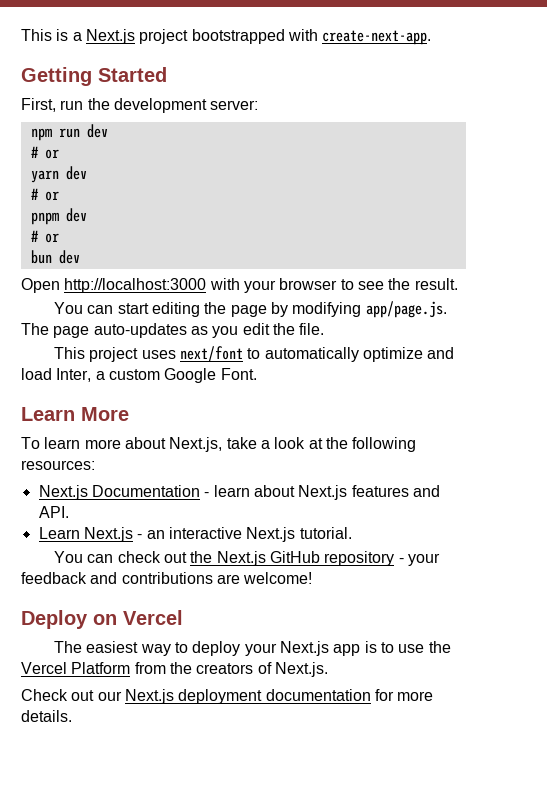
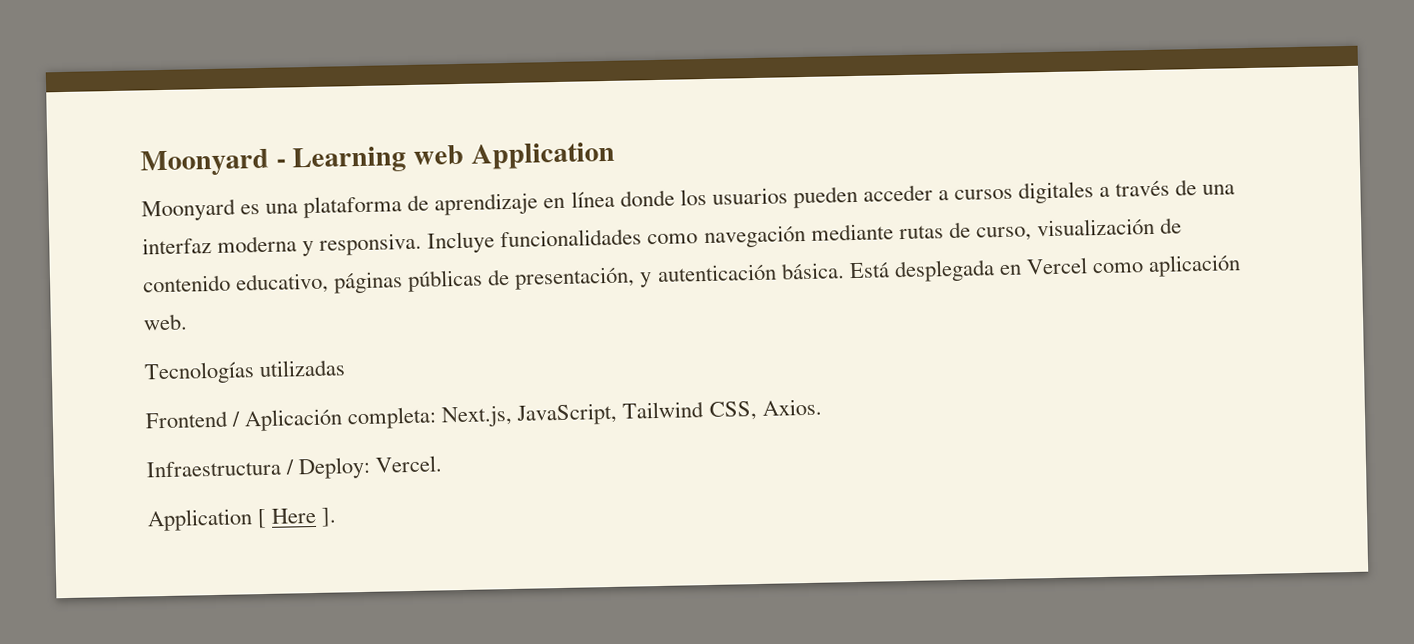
[21,29,432,45] [21,67,167,86] [21,98,259,113] [30,124,108,141] [30,146,59,159] [30,166,87,183] [30,188,59,201] [30,208,87,225] [30,230,59,243] [30,250,80,264] [21,278,458,293] [54,301,447,318] [21,323,325,338] [54,346,455,362] [21,368,257,383] [21,407,129,421] [21,437,417,452] [21,460,95,470] [38,485,440,500] [38,506,69,518] [38,527,352,542] [54,551,441,566] [21,572,313,584] [21,610,183,629] [54,641,451,656] [21,662,328,677] [21,689,434,704] [21,710,72,722] This is a Next.js project bootstrapped with create-next-app. // Getting Started // First, run the development server: // npm run dev // # or // yarn dev // # or // pnpm dev // # or // bun dev // Open http://localhost:3000 with your browser to see the result. // You can start editing the page by modifying app/page.js. The page auto-updates as you edit the file. // This project uses next/font to automatically optimize and load Inter, a custom Google Font. // Learn More // To learn more about Next.js, take a look at the following resources: // Next.js Documentation - learn about Next.js features and API. // Learn Next.js - an interactive Next.js tutorial. // You can check out the Next.js GitHub repository - your feedback and contributions are welcome! // Deploy on Vercel // The easiest way to deploy your Next.js app is to use the Vercel Platform from the creators of Next.js. // Check out our Next.js deployment documentation for more details. -> [140,141,615,177] [141,179,1236,222] [142,217,1182,257] [142,254,1242,295] [143,313,188,331] [144,359,347,385] [145,398,822,432] [146,455,443,480] [147,507,338,532] Moonyard - Learning web Application // Moonyard es una plataforma de aprendizaje en línea donde los usuarios pueden acceder a cursos digitales a través de una interfaz moderna y responsiva. Incluye funcionalidades como navegación mediante rutas de curso, visualización de contenido educativo, páginas públicas de presentación, y autenticación básica. Está desplegada en Vercel como aplicación web. // Tecnologías utilizadas // Frontend / Aplicación completa: Next.js, JavaScript, Tailwind CSS, Axios. // Infraestructura / Deploy: Vercel. // Application [ Here ].

